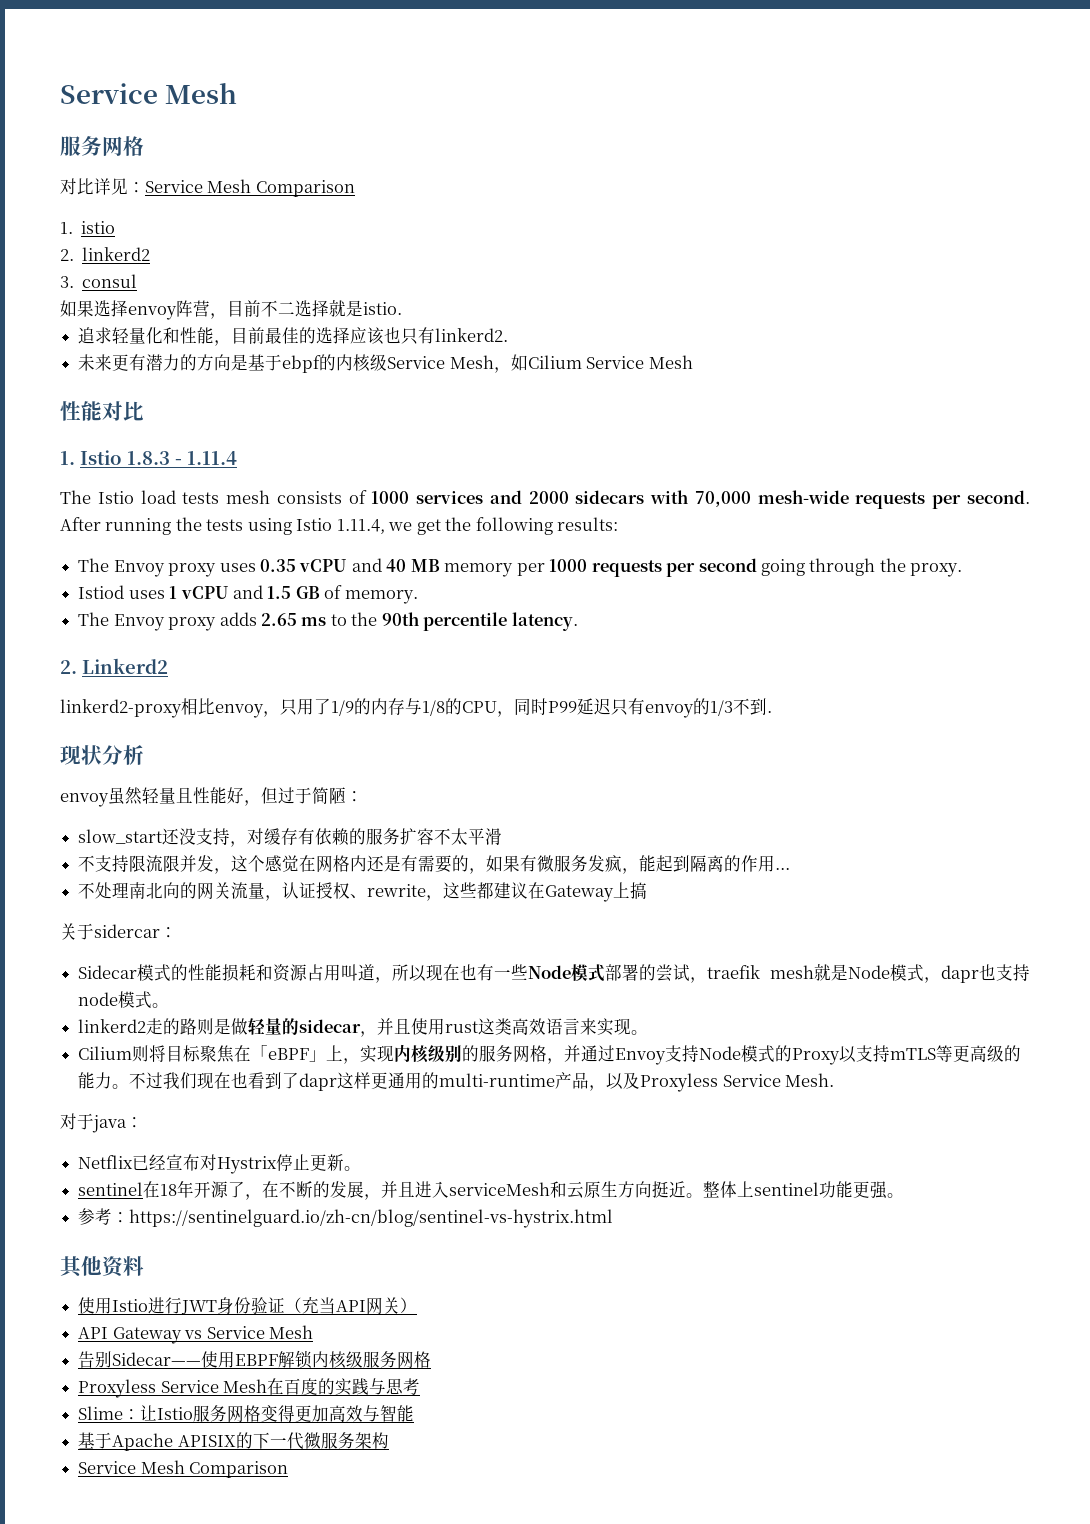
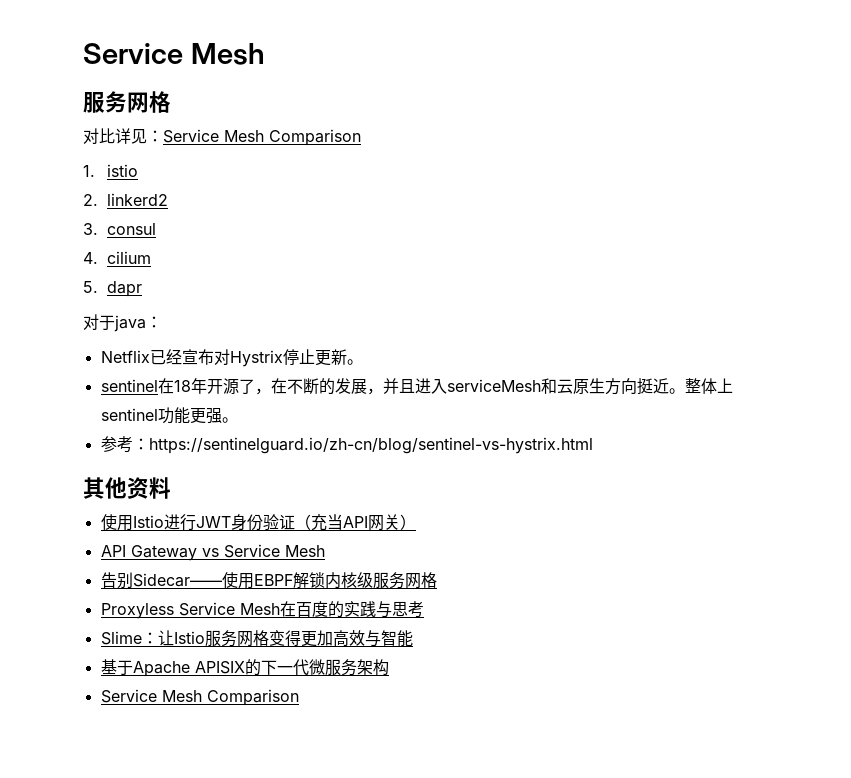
[60,300,402,320] [78,327,509,346] [78,354,693,373] [60,401,144,421] [60,450,237,465] [60,490,1030,509] [60,517,619,535] [78,558,963,577] [78,585,418,604] [78,612,578,631] [60,658,168,674] [60,698,772,718] [60,745,144,765] [60,787,363,807] [78,828,503,847] [78,855,791,874] [78,882,648,902] [60,923,177,940] [78,964,1030,983] [78,991,170,1009] [78,1018,649,1037] [78,1044,1022,1065] [78,1072,835,1092] 如果选择envoy阵营，目前不二选择就是istio. // 追求轻量化和性能，目前最佳的选择应该也只有linkerd2. // 未来更有潜力的方向是基于ebpf的内核级Service Mesh，如Cilium Service Mesh // 性能对比 // 1. Istio 1.8.3 - 1.11.4 // The Istio load tests mesh consists of 1000 services and 2000 sidecars with 70,000 mesh-wide requests per second. After running the tests using Istio 1.11.4, we get the following results: // The Envoy proxy uses 0.35 vCPU and 40 MB memory per 1000 requests per second going through the proxy. // Istiod uses 1 vCPU and 1.5 GB of memory. // The Envoy proxy adds 2.65 ms to the 90th percentile latency. // 2. Linkerd2 // linkerd2-proxy相比envoy，只用了1/9的内存与1/8的CPU，同时P99延迟只有envoy的1/3不到. // 现状分析 // envoy虽然轻量且性能好，但过于简陋： // slow_start还没支持，对缓存有依赖的服务扩容不太平滑 // 不支持限流限并发，这个感觉在网格内还是有需要的，如果有微服务发疯，能起到隔离的作用... // 不处理南北向的网关流量，认证授权、rewrite，这些都建议在Gateway上搞 // 关于sidercar： // Sidecar模式的性能损耗和资源占用叫道，所以现在也有一些Node模式部署的尝试，traefik mesh就是Node模式，dapr也支持node模式。 // linkerd2走的路则是做轻量的sidecar，并且使用rust这类高效语言来实现。 // Cilium则将目标聚焦在「eBPF」上，实现内核级别的服务网格，并通过Envoy支持Node模式的Proxy以支持mTLS等更高级的能力。不过我们现在也看到了dapr这样更通用的multi-runtime产品，以及Proxyless Service Mesh. -> [83,251,151,264] [83,281,142,297] 4. cilium // 5. dapr

